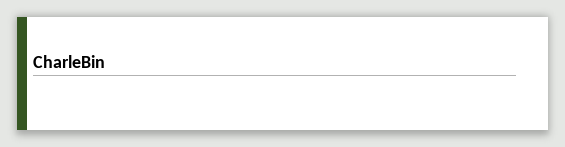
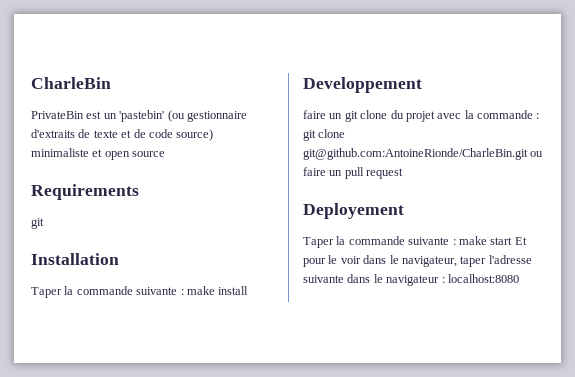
(105, 61) none -> [31,110,247,122] [31,129,214,141] [31,148,166,160] [31,184,139,200] [31,218,44,229] [31,253,119,265] [31,286,249,298] [303,77,422,93] [303,110,540,122] [303,129,346,141] [303,148,544,160] [303,167,404,179] [303,203,404,219] [303,236,527,248] [303,255,532,267] [303,274,519,286] // PrivateBin est un 'pastebin' (ou gestionnaire d'extraits de texte et de code source) minimaliste et open source // Requirements // git // Installation // Taper la commande suivante : make install // Developpement // faire un git clone du projet avec la commande : git clone git@github.com:AntoineRionde/CharleBin.git ou faire un pull request // Deployement // Taper la commande suivante : make start Et pour le voir dans le navigateur, taper l'adresse suivante dans le navigateur : localhost:8080

